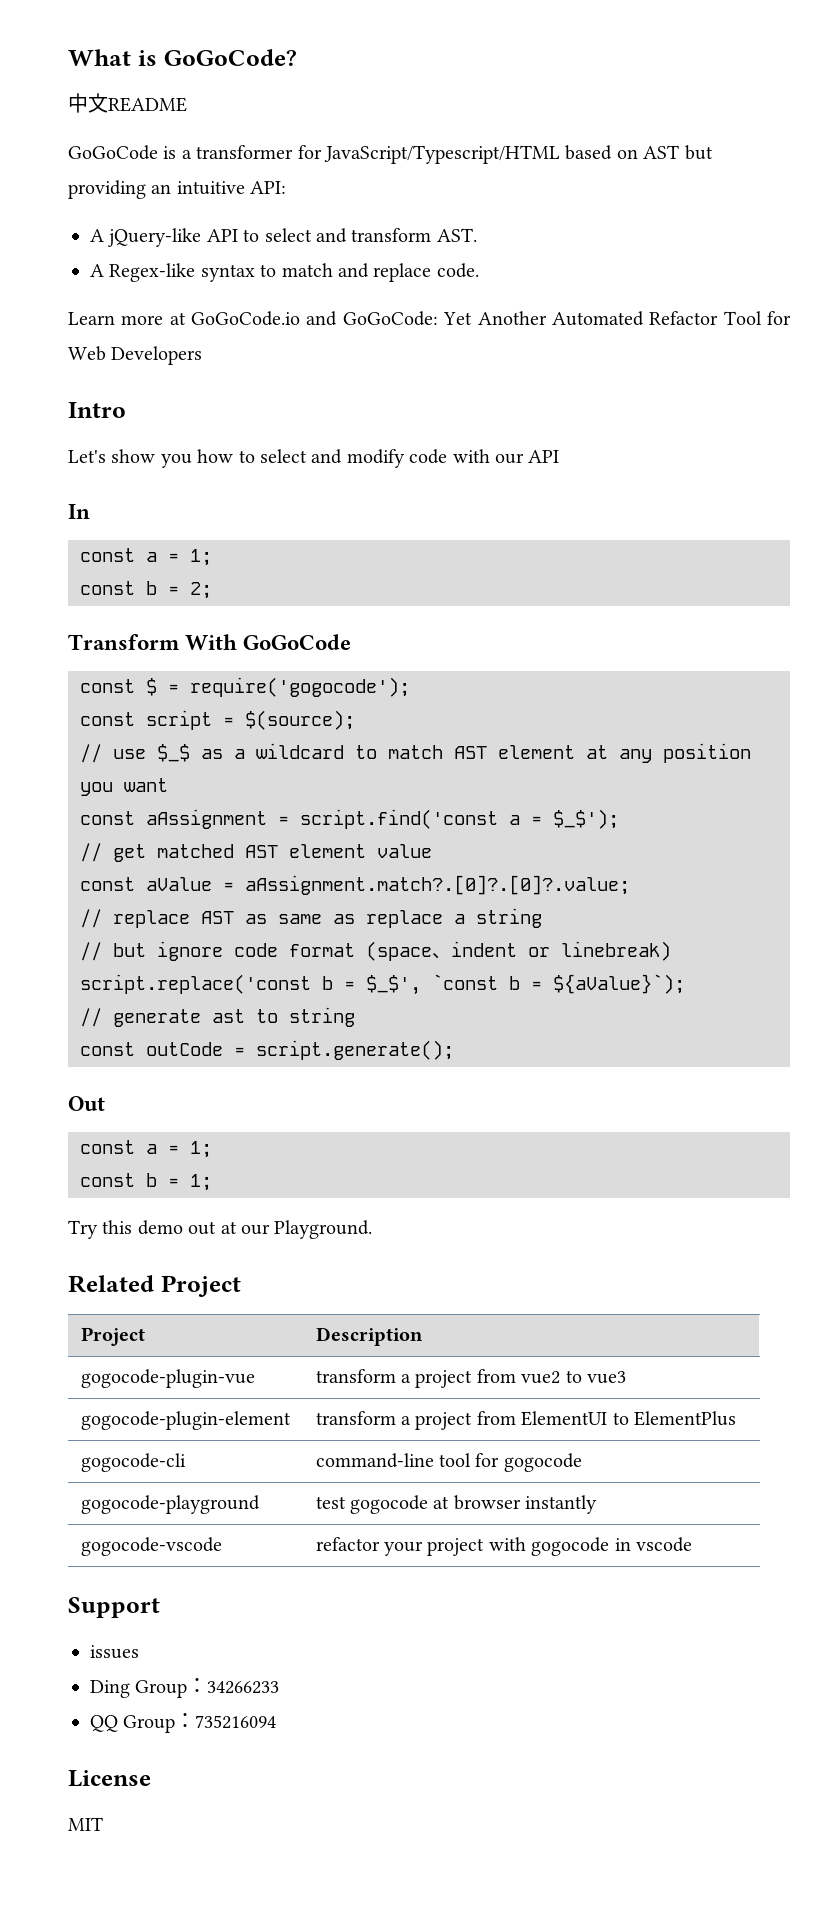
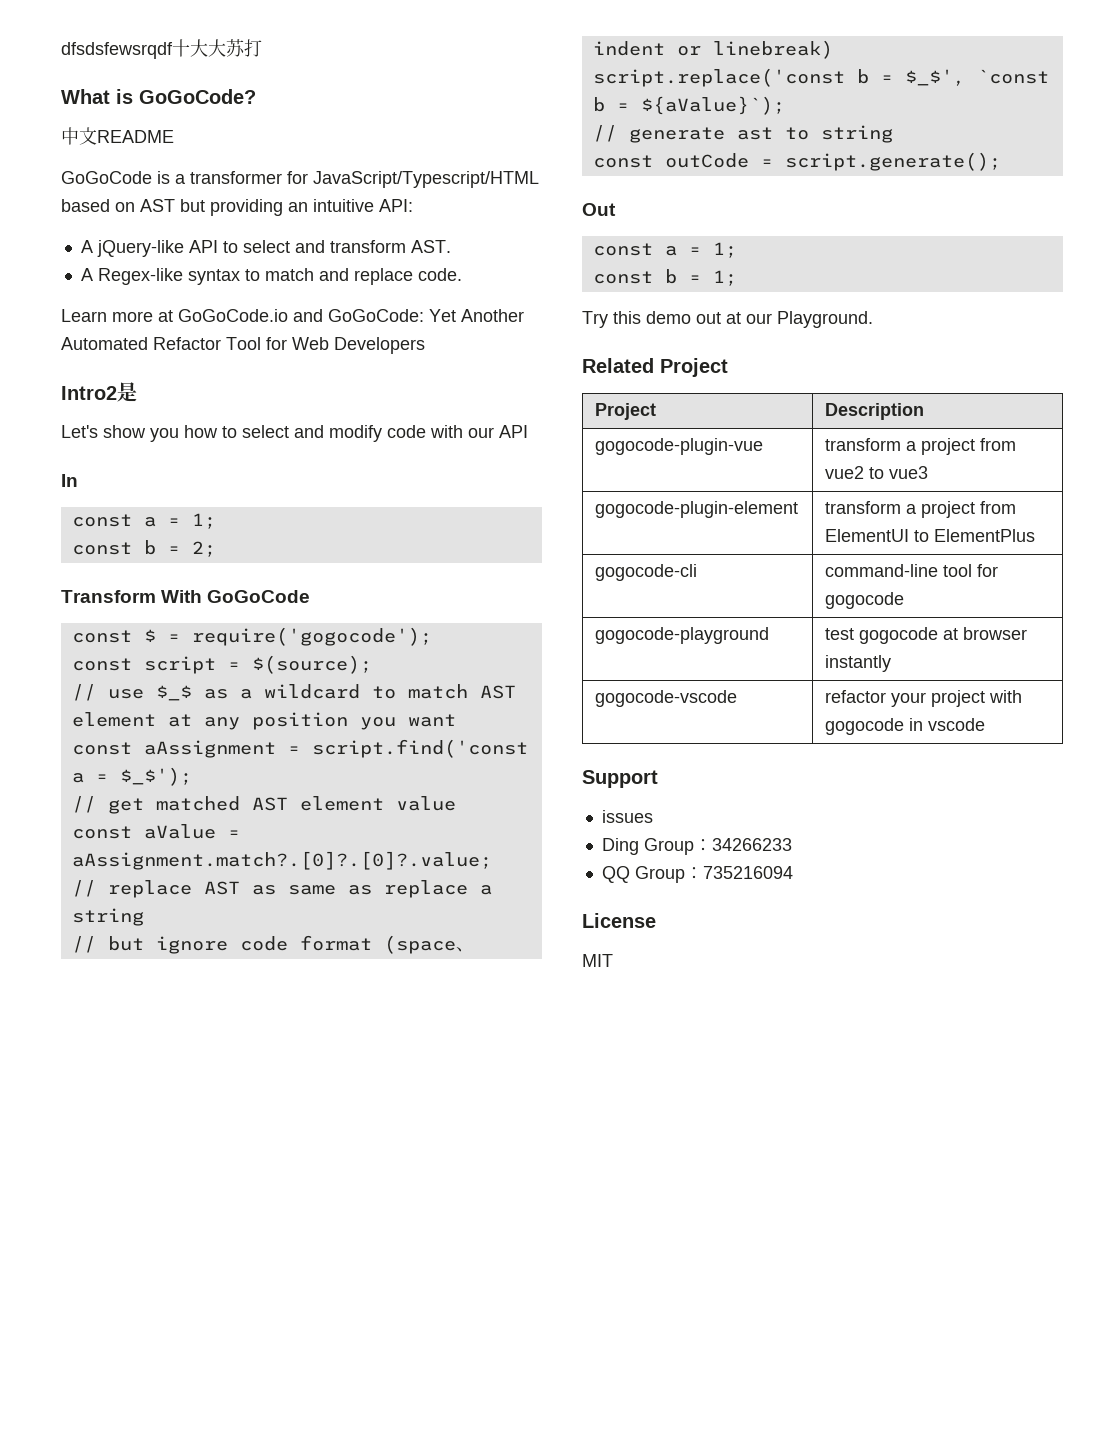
(68, 57) none -> [61,39,262,59] dfsdsfewsrqdf十大大苏打 //
[68,402,126,418] Intro -> [61,382,137,402] Intro2是

